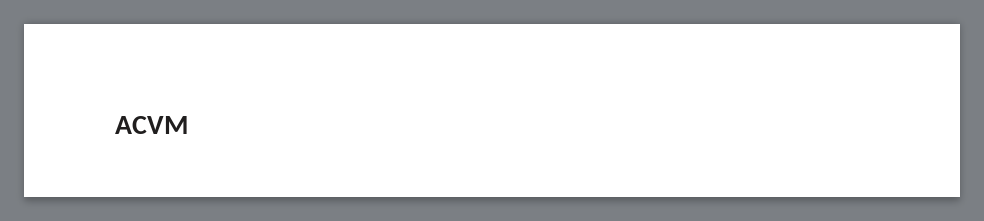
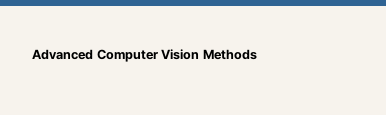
[115,116,188,134] ACVM -> [32,49,257,62] Advanced Computer Vision Methods

